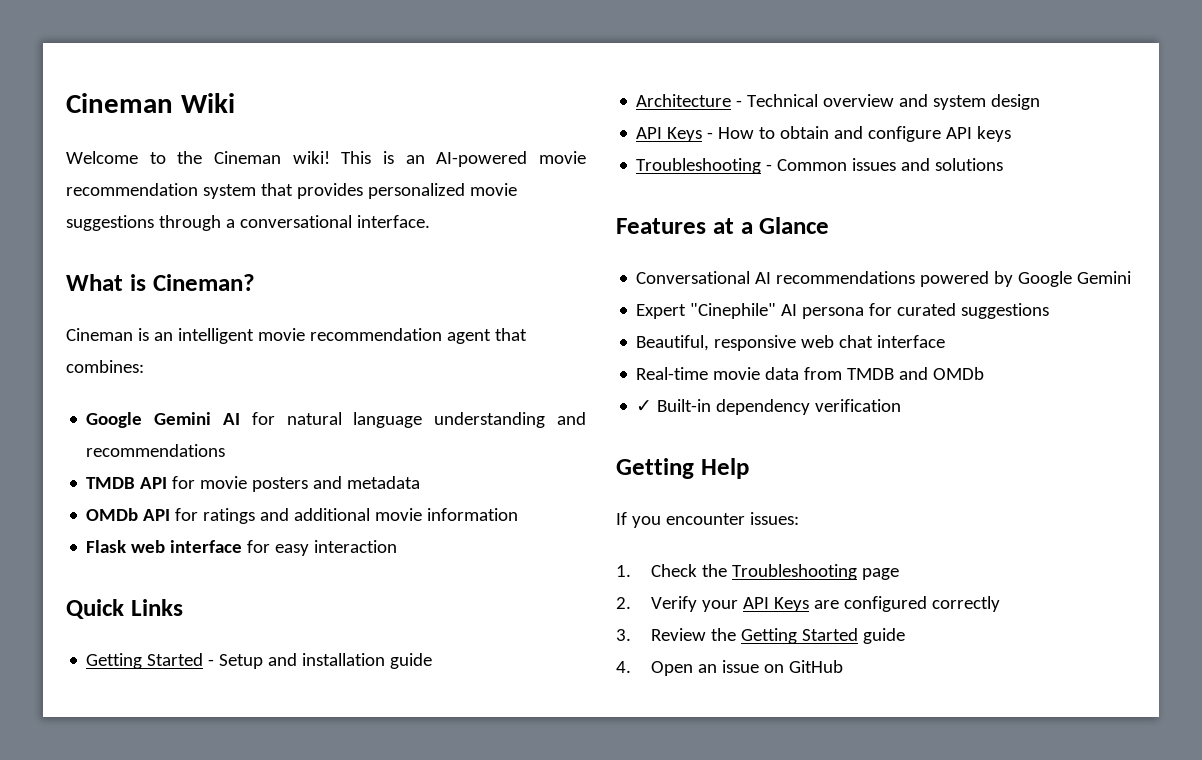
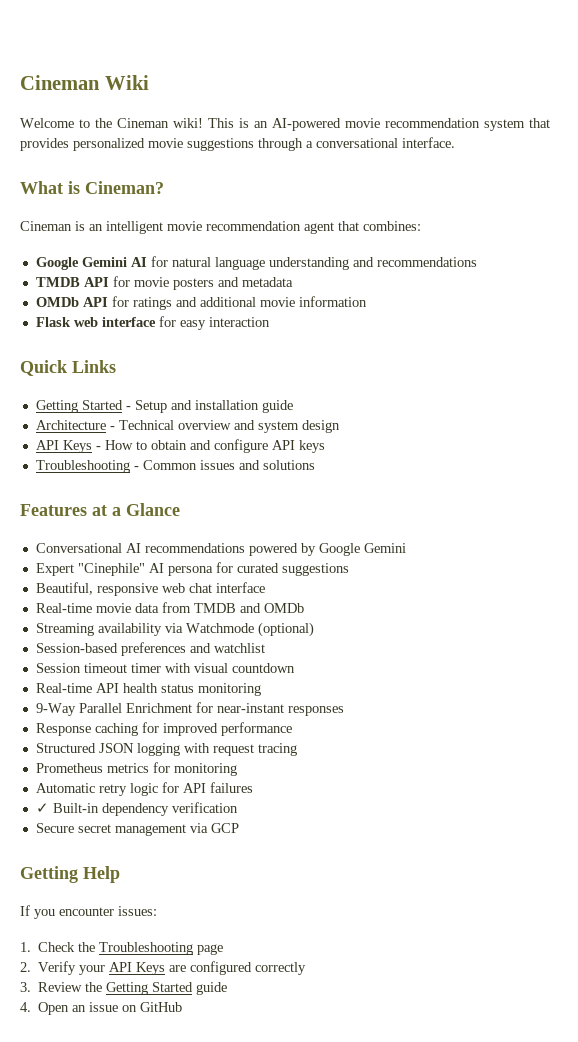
(985, 373) none -> [35,622,314,637] [35,642,265,656] [35,663,295,673] [35,683,261,696] [35,702,344,716] [35,722,292,736] [35,743,297,756] [35,762,237,776] [35,782,253,796] // Streaming availability via Watchmode (optional) // Session-based preferences and watchlist // Session timeout timer with visual countdown // Real-time API health status monitoring // 9-Way Parallel Enrichment for near-instant responses // Response caching for improved performance // Structured JSON logging with request tracing // Prometheus metrics for monitoring // Automatic retry logic for API failures
(902, 405) none -> [35,823,239,836] // Secure secret management via GCP

